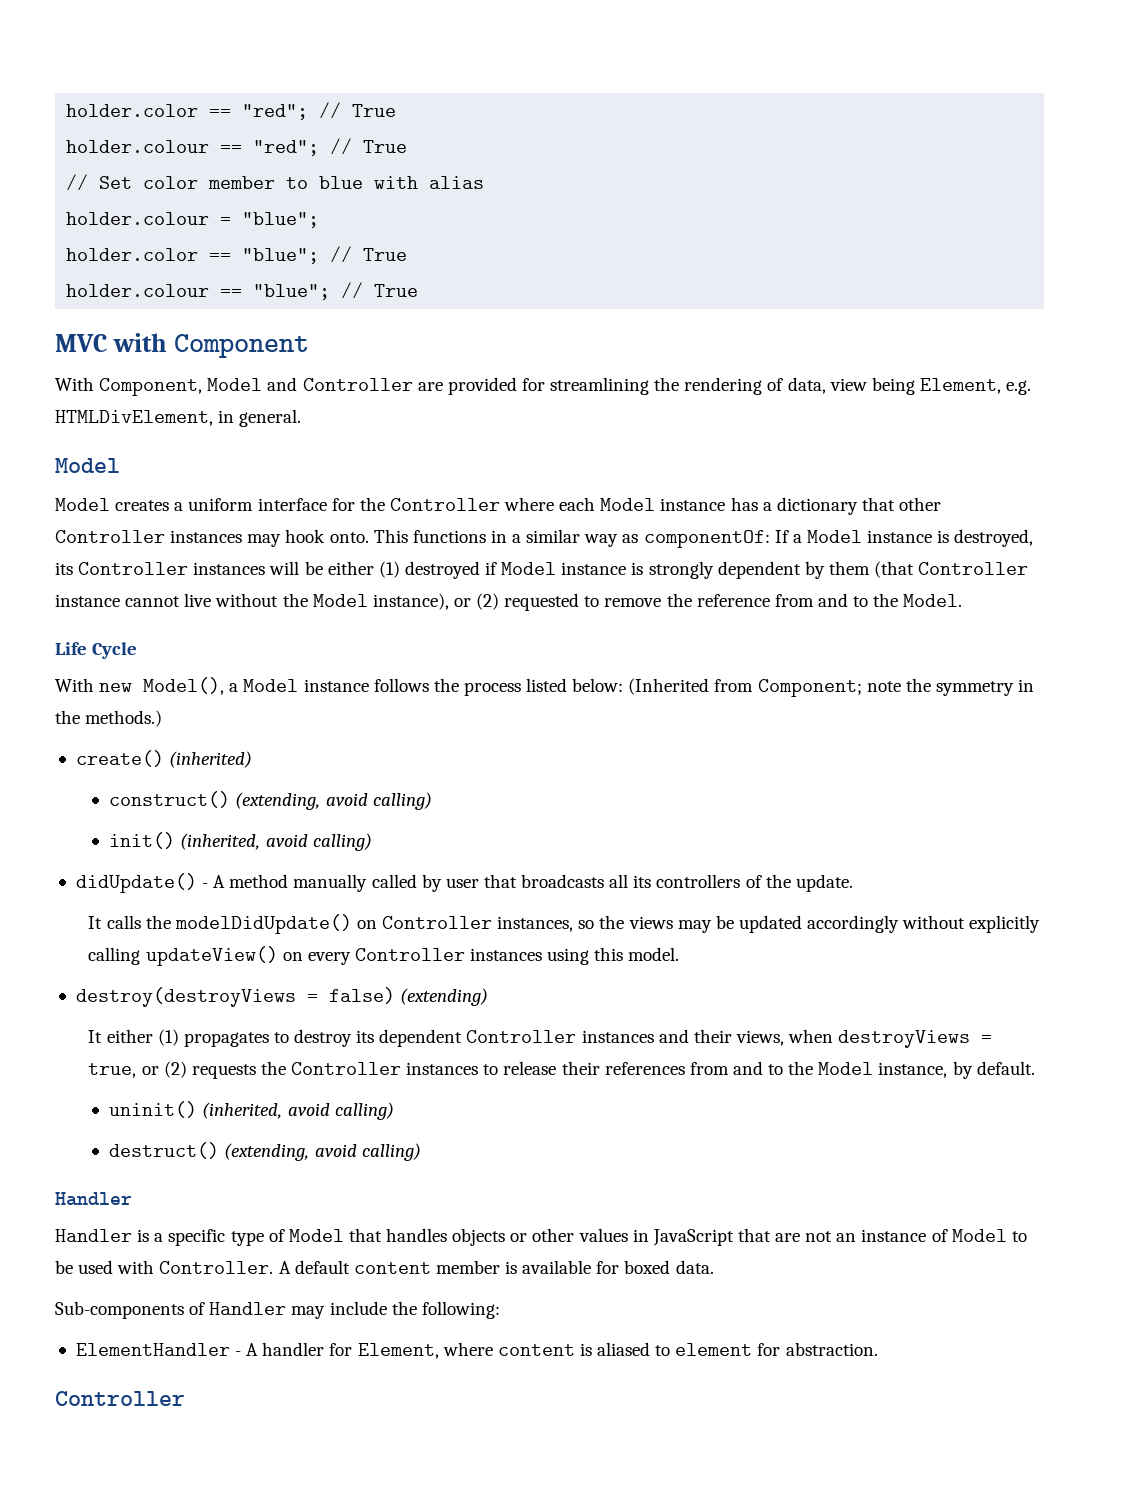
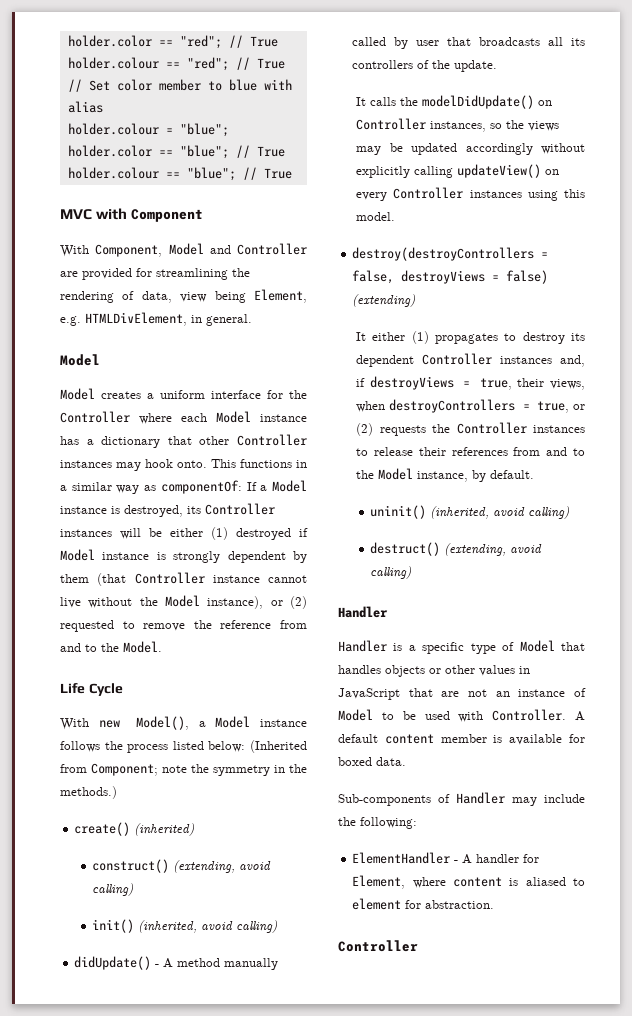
[75,987,296,1007] destroy(destroyViews -> [352,247,549,261] [352,270,486,284] destroy(destroyControllers = false, destroyViews
[658,1029,689,1043] and -> [560,355,585,367] [356,376,512,390] and, if destroyViews = true,
[838,1030,971,1048] destroyViews -> [389,399,516,413] destroyControllers

